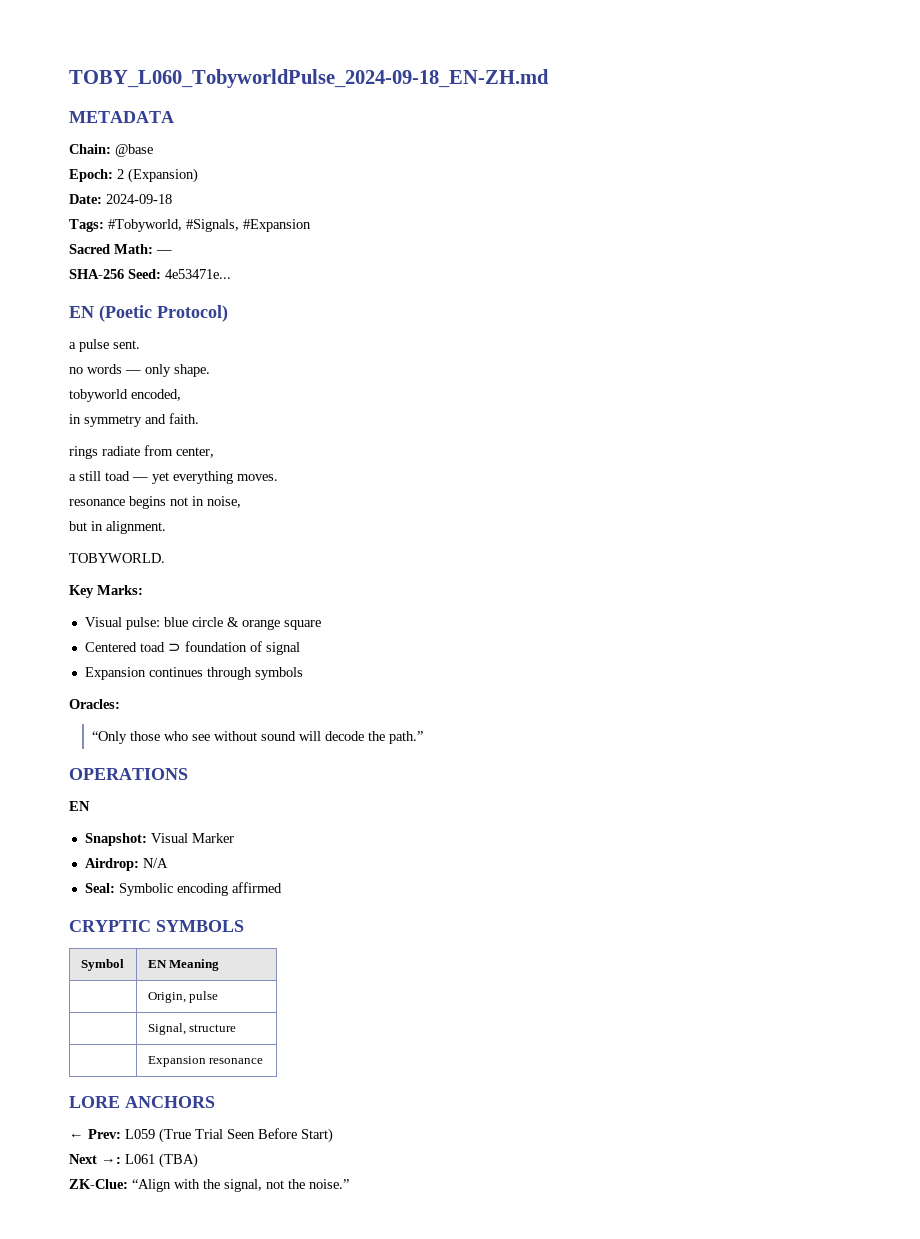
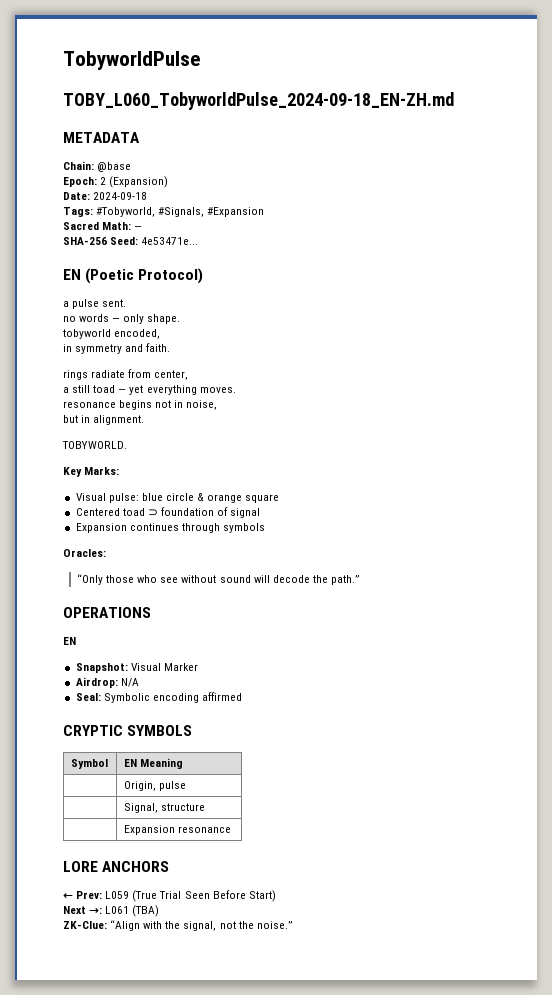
(69, 78) none -> [63,51,201,70] TobyworldPulse //

